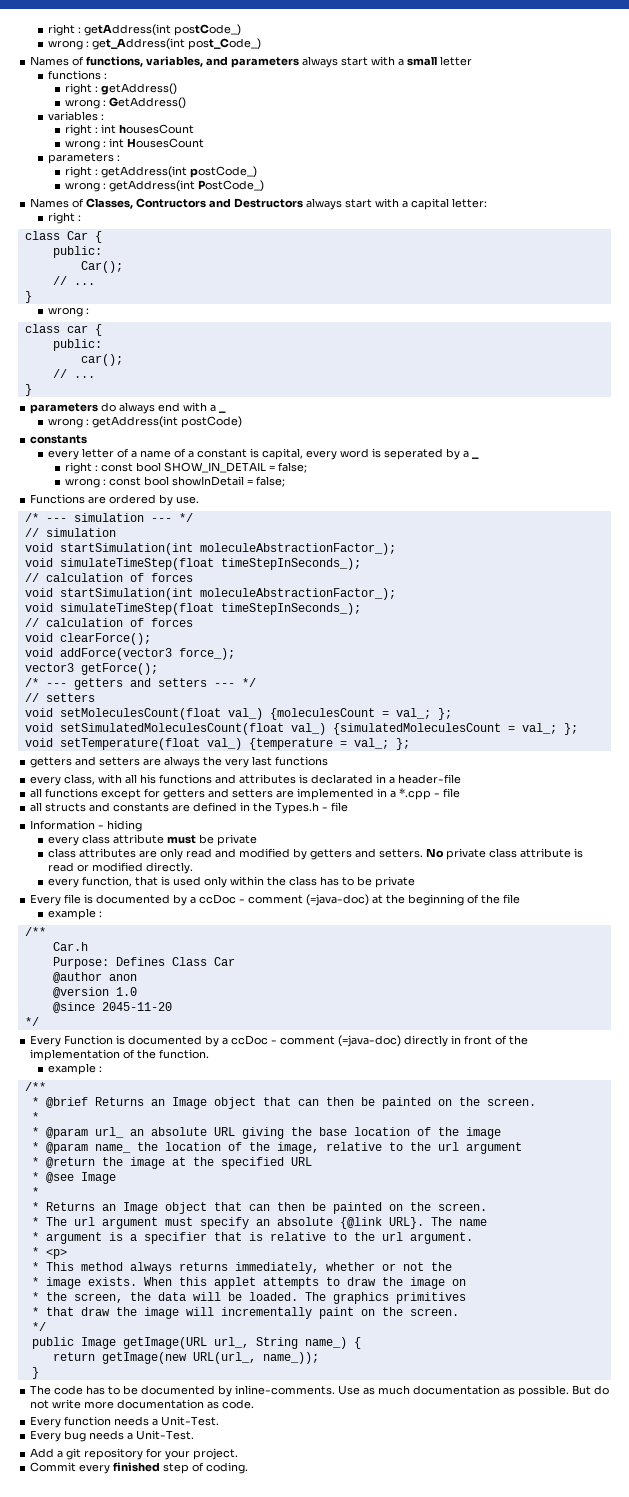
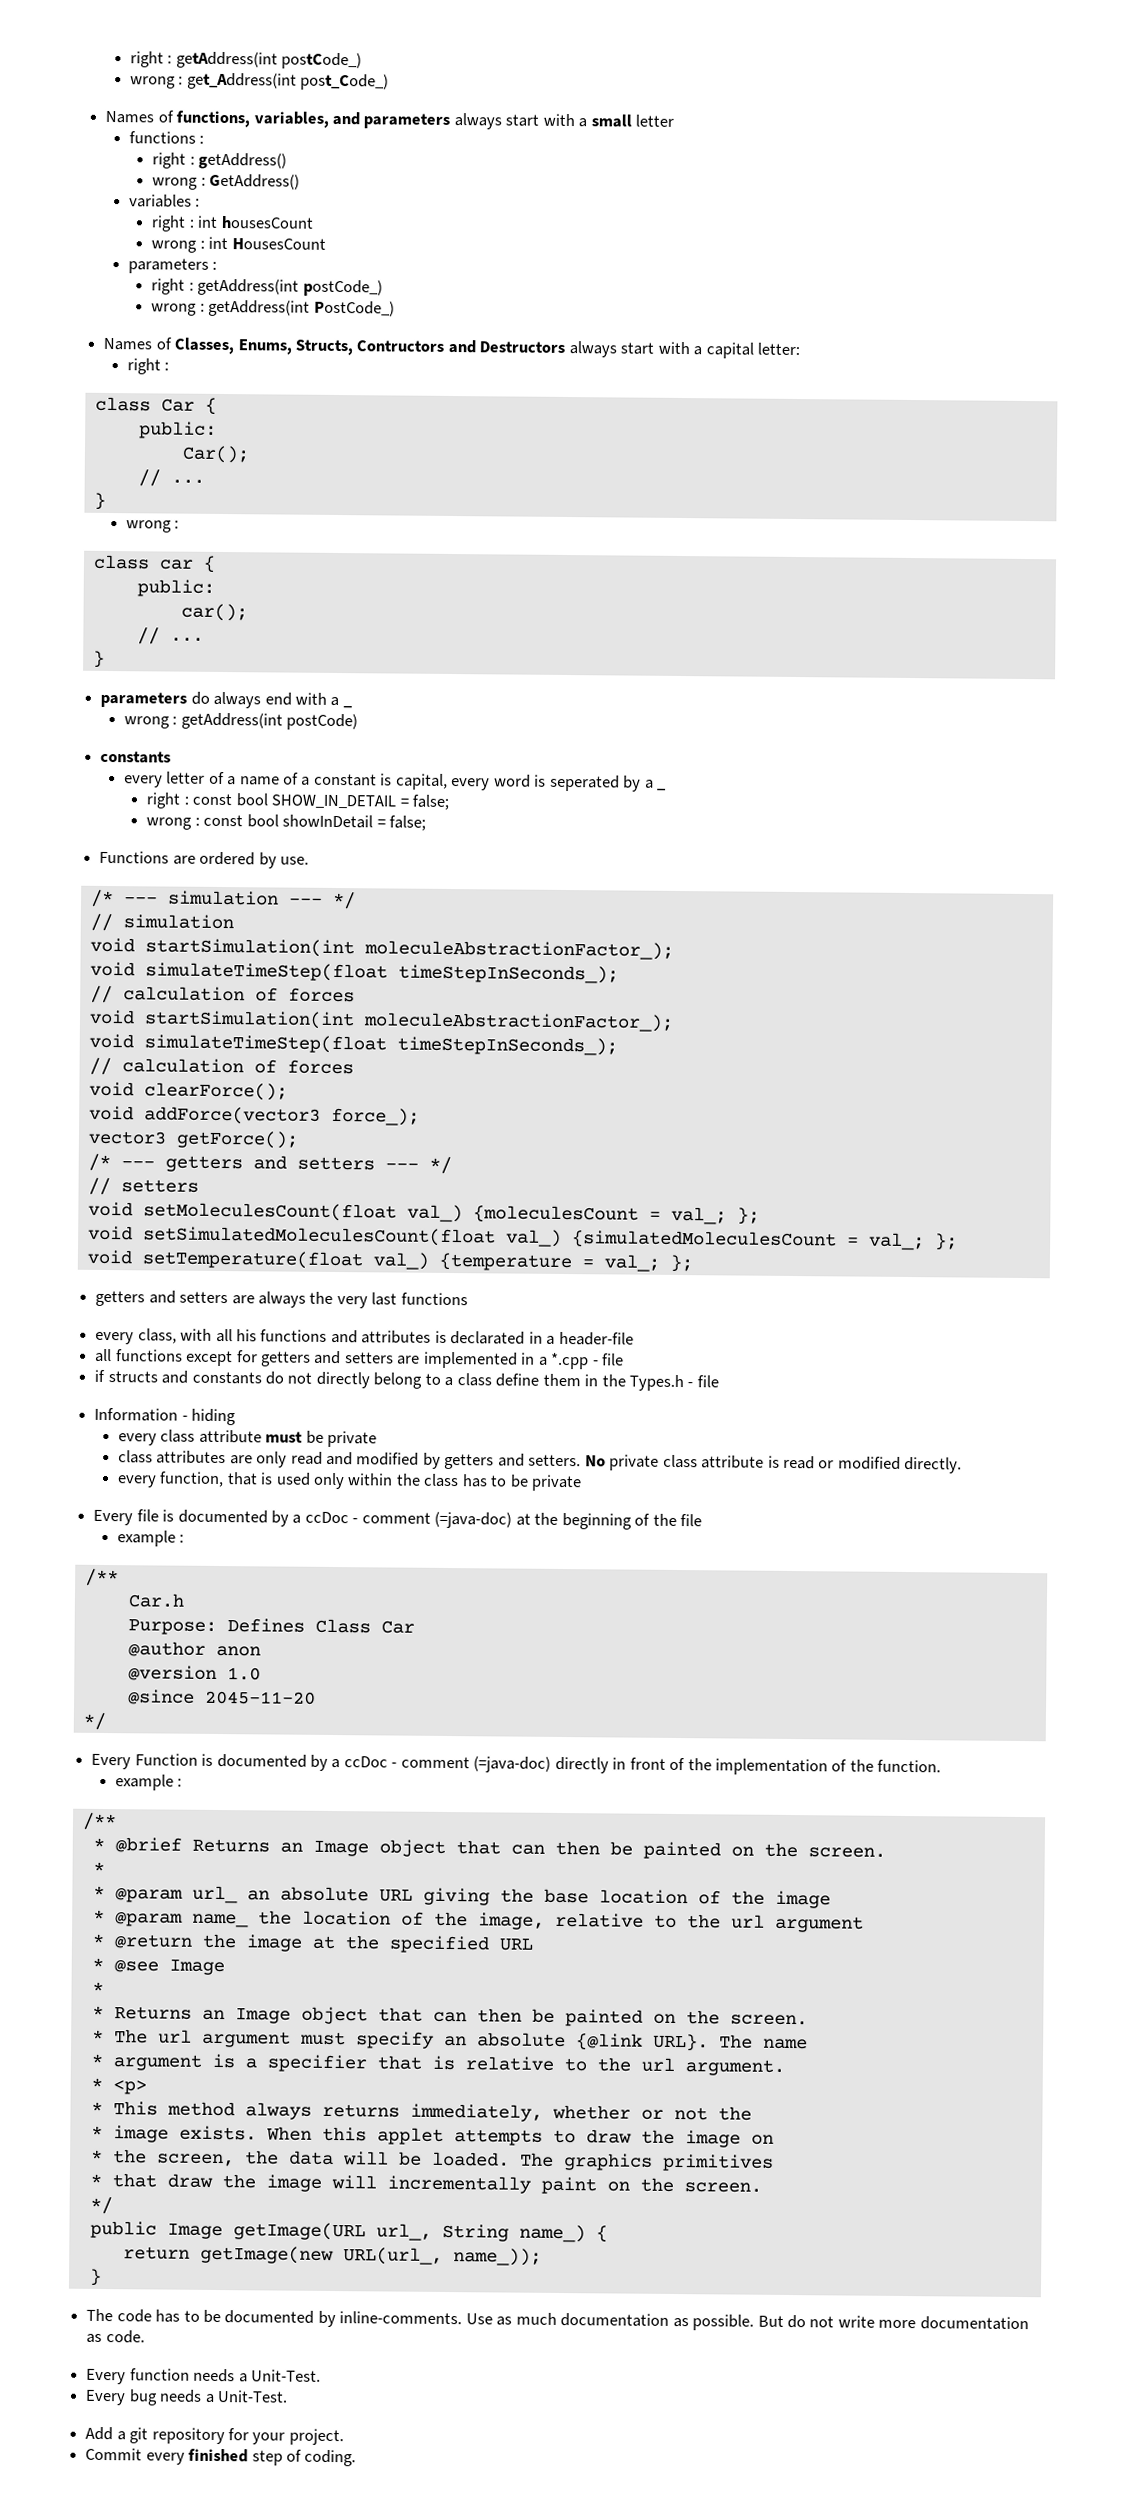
(134, 203) none -> [237,339,353,356] Enums, Structs,
[30,802,43,812] all -> [94,1369,106,1383] if
[172,802,238,812] are defined -> [264,1371,581,1389] do not directly belong to a class define them

